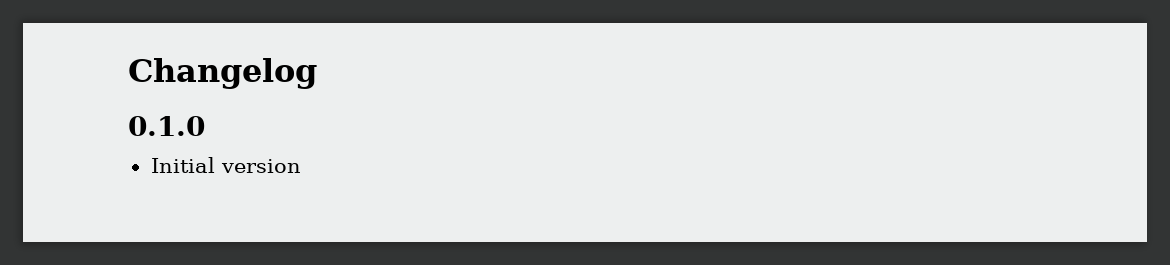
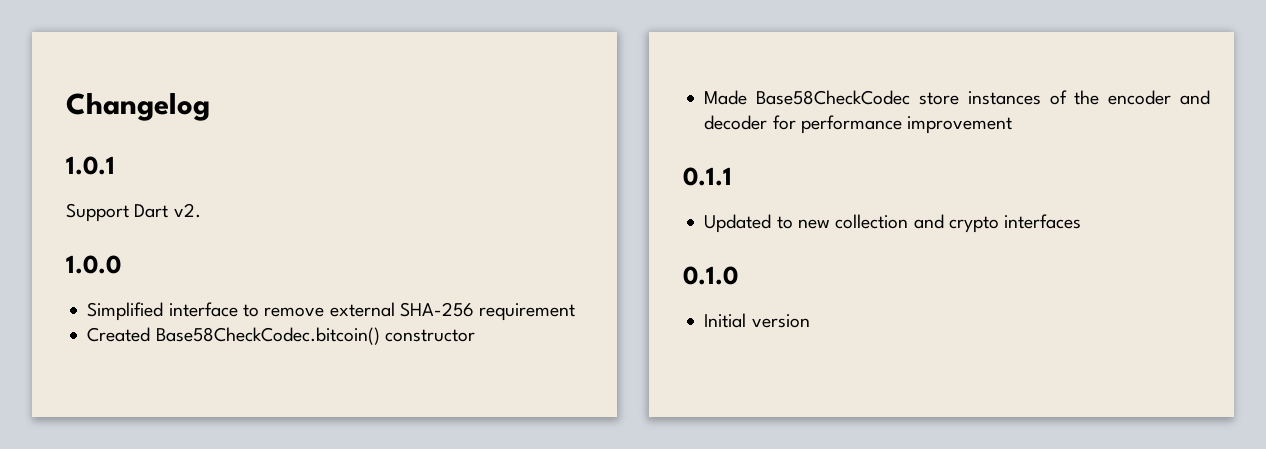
(317, 73) none -> [66,156,115,175] [66,203,201,222] [66,255,121,274] [87,302,576,321] [87,327,475,345] [704,90,1210,105] [704,115,1013,134] [683,167,732,186] [704,214,1082,233] // 1.0.1 // Support Dart v2. // 1.0.0 // Simplified interface to remove external SHA-256 requirement // Created Base58CheckCodec.bitcoin() constructor // Made Base58CheckCodec store instances of the encoder and decoder for performance improvement // 0.1.1 // Updated to new collection and crypto interfaces

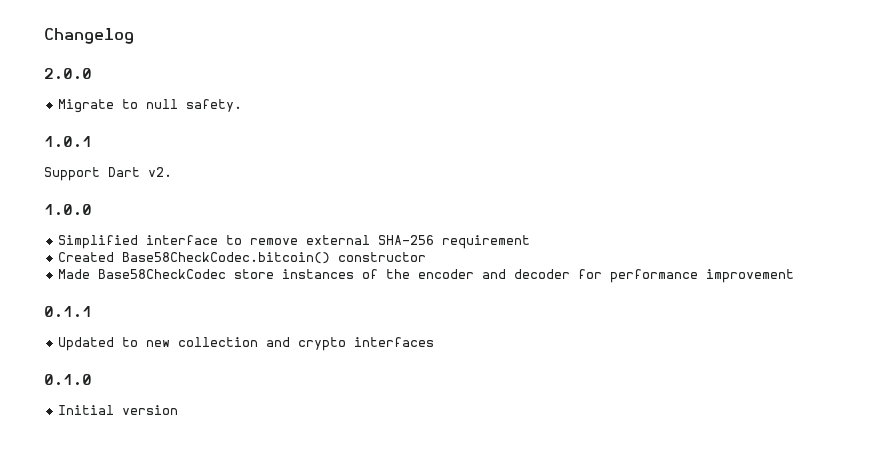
(210, 107) none -> [44,68,92,80] [58,99,243,113] // 2.0.0 // Migrate to null safety.

